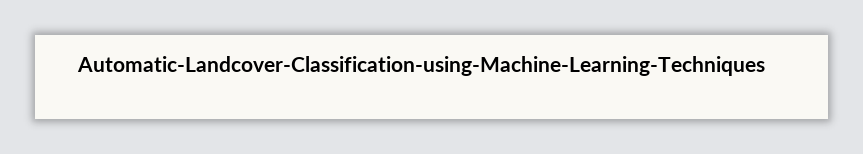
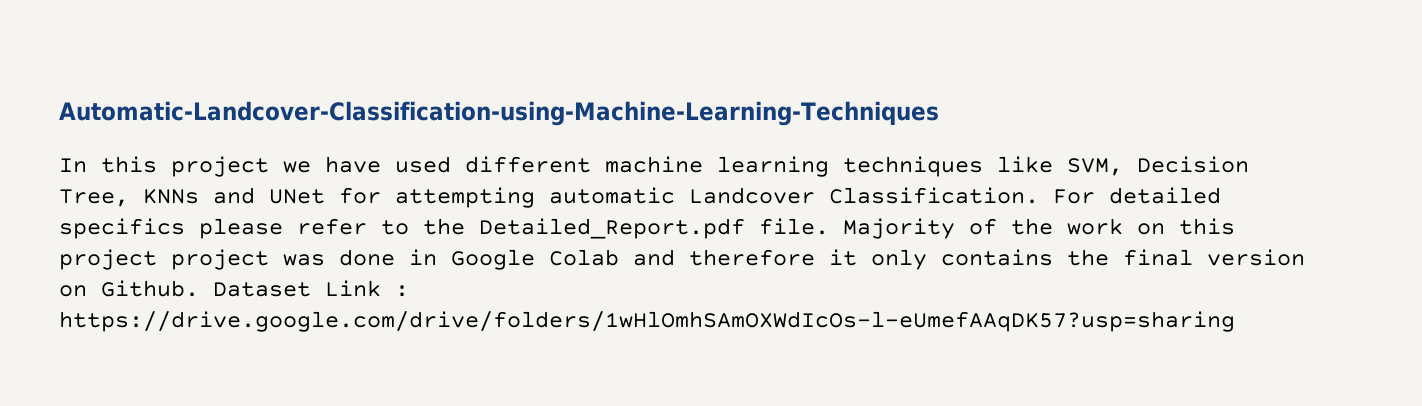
(765, 66) none -> [59,156,1249,177] [59,187,1221,208] [59,218,1235,239] [59,249,1305,270] [59,280,409,297] [59,311,1235,332] // In this project we have used different machine learning techniques like SVM, Decision Tree, KNNs and UNet for attempting automatic Landcover Classification. For detailed specifics please refer to the Detailed_Report.pdf file. Majority of the work on this project project was done in Google Colab and therefore it only contains the final version on Github. Dataset Link : https://drive.google.com/drive/folders/1wHlOmhSAmOXWdIcOs-l-eUmefAAqDK57?usp=sharing

